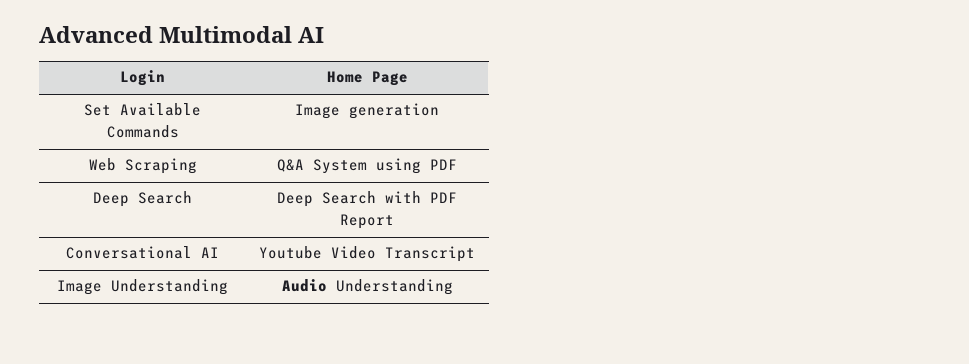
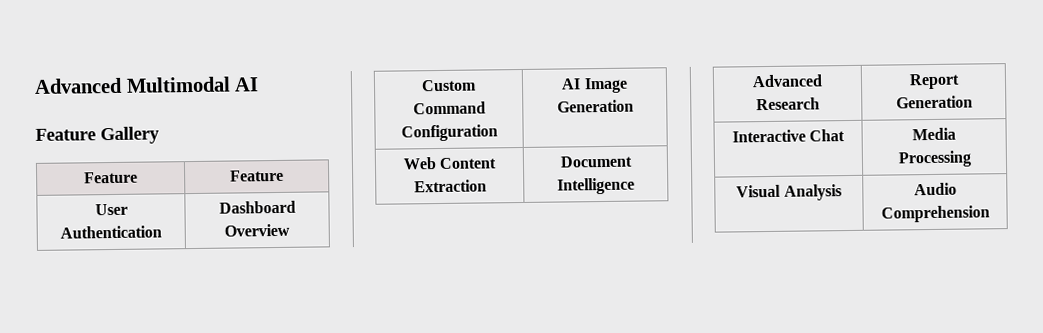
[120,70,165,86] [326,71,408,86] [84,103,201,116] [106,125,179,138] [295,103,439,119] [88,158,197,174] [277,158,457,174] [93,191,192,207] [277,191,457,207] [340,214,394,229] [66,246,219,259] [259,246,475,262] [57,279,228,295] // Login | Home Page // Set Available Commands | Image generation // Web Scraping | Q&A System using PDF // Deep Search | Deep Search with PDF Report // Conversational AI | Youtube Video Transcript // Image Understanding -> [35,126,160,145] [84,171,138,184] [230,169,284,182] [94,203,128,216] [60,225,162,239] [218,200,296,214] [224,223,290,237] [421,79,477,92] [412,101,486,115] [400,124,498,142] [561,77,628,94] [556,99,634,113] [402,157,498,170] [413,179,487,193] [559,155,633,168] [557,177,635,195] [752,74,823,88] [756,97,820,111] [908,73,960,90] [895,95,973,109] [731,129,846,143] [912,127,956,141] [897,150,972,168] [736,184,842,201] // Feature Gallery // Feature | Feature // User Authentication | Dashboard Overview // Custom Command Configuration | AI Image Generation // Web Content Extraction | Document Intelligence // Advanced Research | Report Generation // Interactive Chat | Media Processing // Visual Analysis
[335,279,453,295] Understanding -> [880,205,990,223] Comprehension

